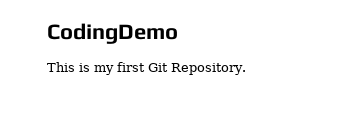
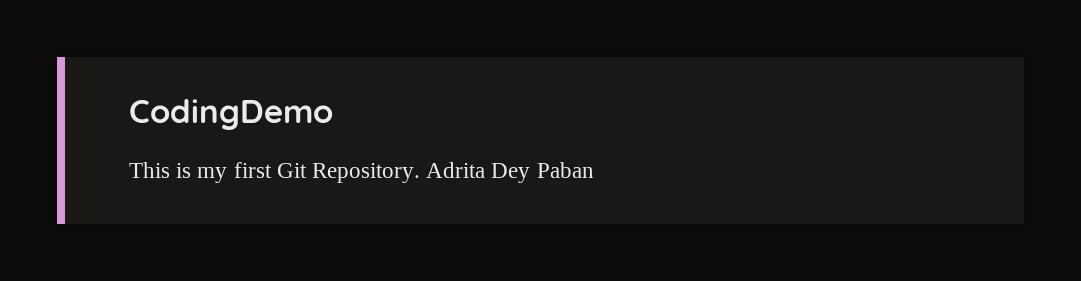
(246, 69) none -> [426,162,594,183] Adrita Dey Paban

